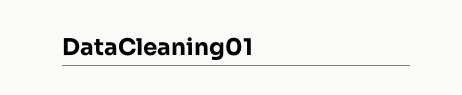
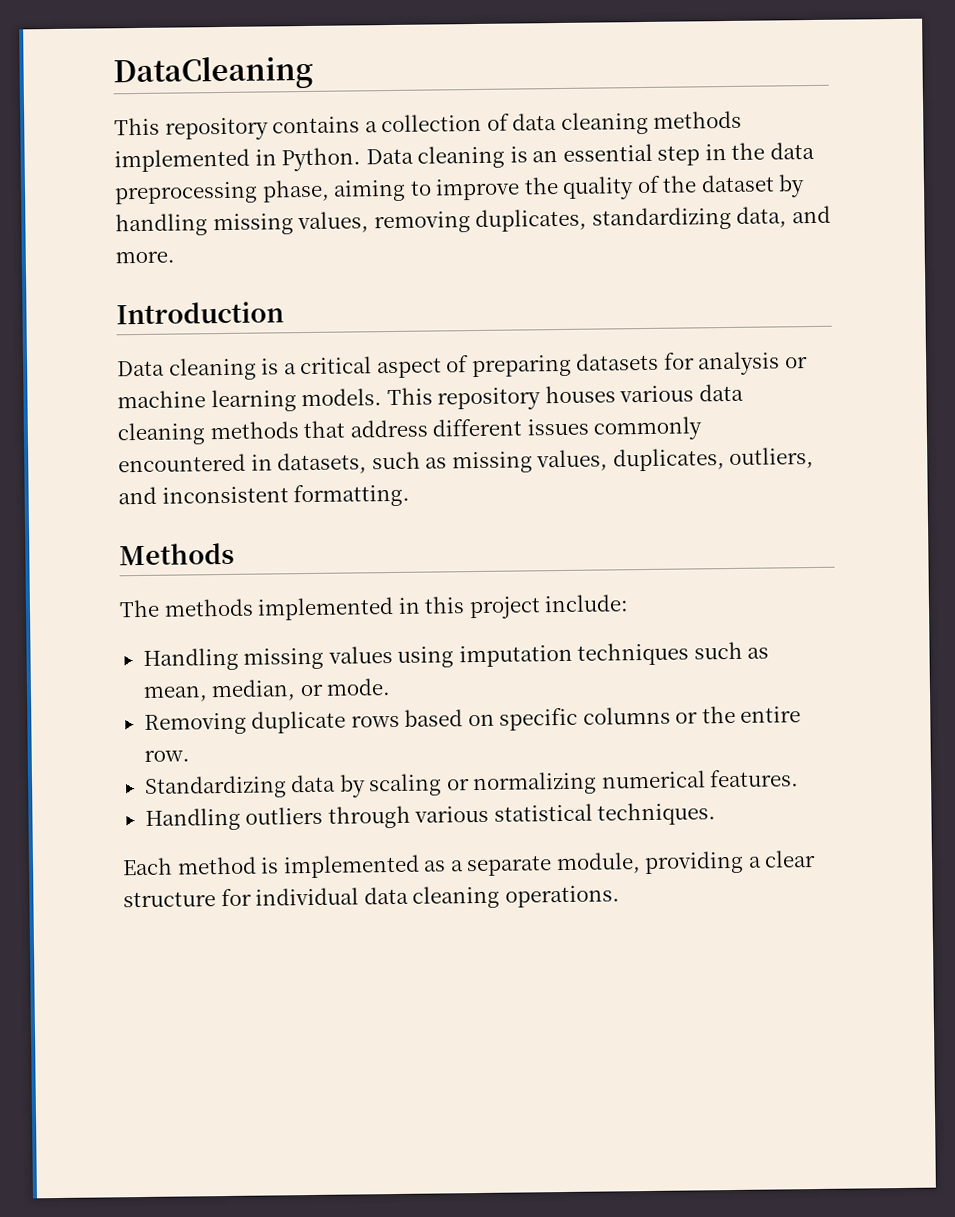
[62,37,253,61] DataCleaning01 -> [113,55,313,91] [114,110,743,141] [114,141,815,173] [114,174,806,205] [115,205,831,237] [115,250,175,264] [116,301,284,325] [117,351,808,381] [117,383,744,413] [117,416,704,446] [118,446,815,475] [118,483,411,508] [119,542,235,566] [119,594,630,621] [142,641,770,671] [142,678,392,702] [143,705,802,735] [143,749,190,762] [143,769,800,799] [144,802,717,831] [122,850,817,879] [123,885,620,909] DataCleaning // This repository contains a collection of data cleaning methods implemented in Python. Data cleaning is an essential step in the data preprocessing phase, aiming to improve the quality of the dataset by handling missing values, removing duplicates, standardizing data, and more. // Introduction // Data cleaning is a critical aspect of preparing datasets for analysis or machine learning models. This repository houses various data cleaning methods that address different issues commonly encountered in datasets, such as missing values, duplicates, outliers, and inconsistent formatting. // Methods // The methods implemented in this project include: // Handling missing values using imputation techniques such as mean, median, or mode. // Removing duplicate rows based on specific columns or the entire row. // Standardizing data by scaling or normalizing numerical features. // Handling outliers through various statistical techniques. // Each method is implemented as a separate module, providing a clear structure for individual data cleaning operations.

